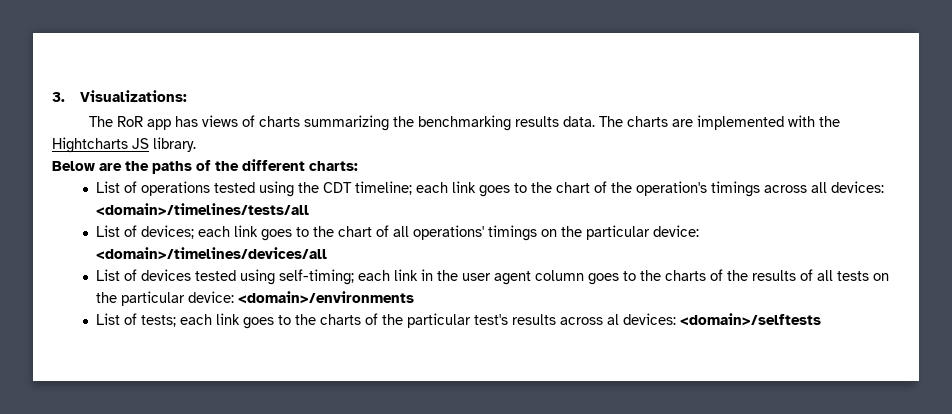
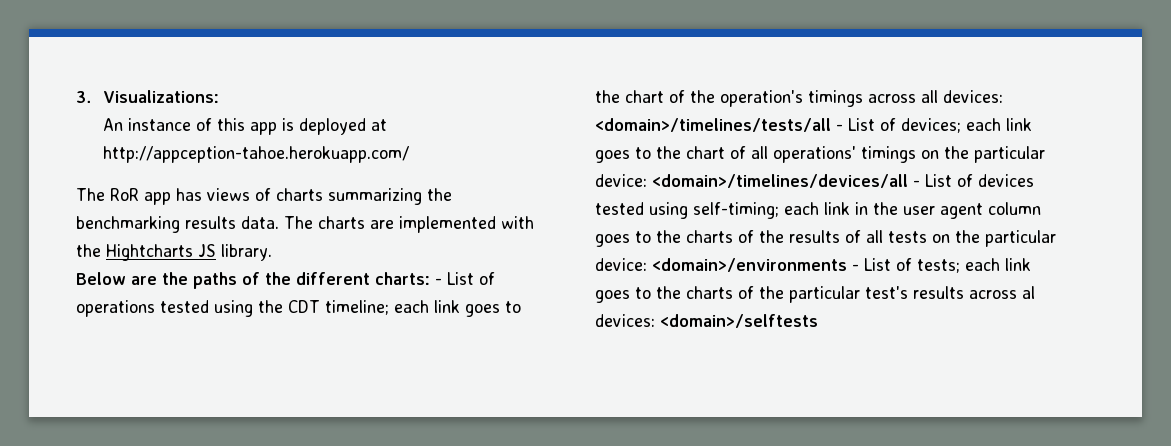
(187, 96) none -> [102,118,387,135] [102,146,409,163] // An instance of this app is deployed at http://appception-tahoe.herokuapp.com/
(358, 166) // -> [435,278,442,285] -
(309, 209) // -> [836,124,843,131] -
(327, 253) // -> [913,180,920,187] -
(414, 297) // -> [852,264,859,271] -

